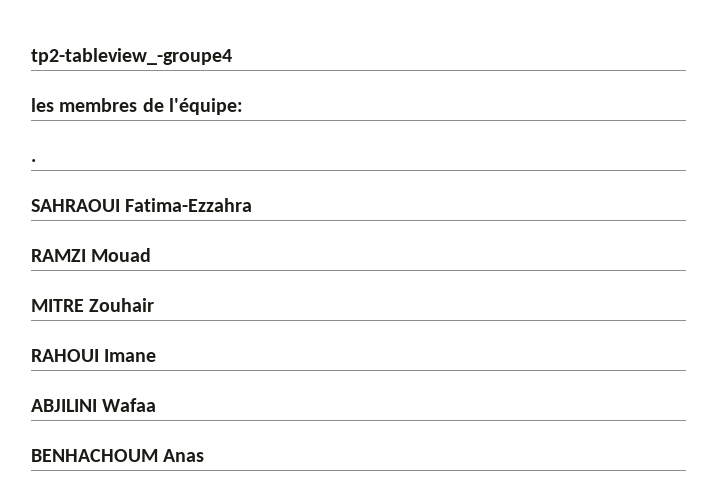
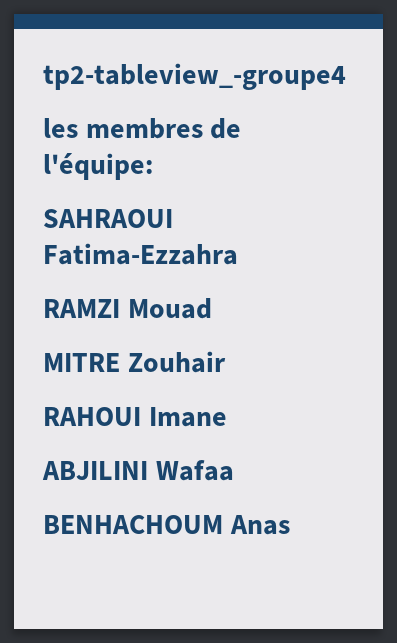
[31,159,36,162] // . -> (153, 166) none

